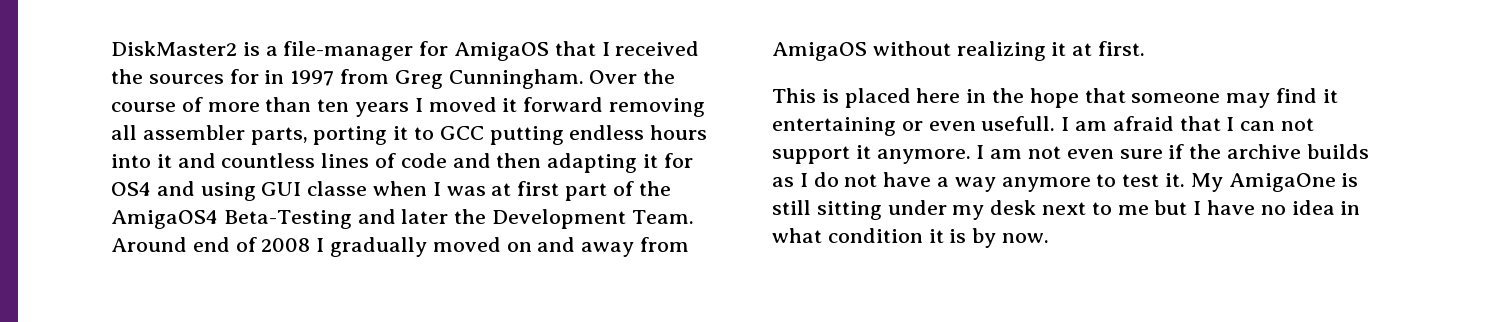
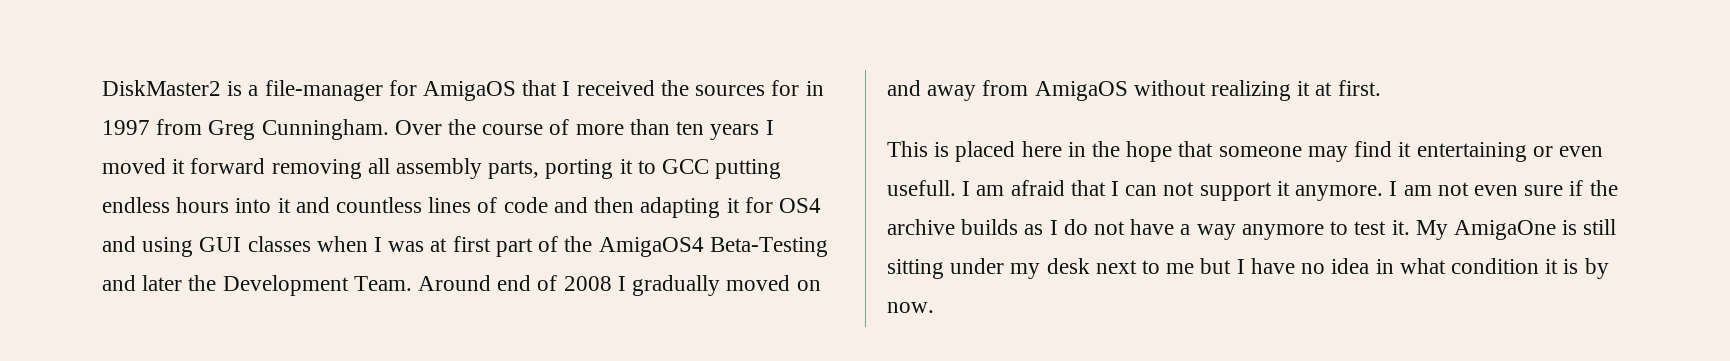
[142,125,245,140] assembler -> [396,158,483,179] assembly
[307,181,368,196] classe -> [247,236,311,252] classes

